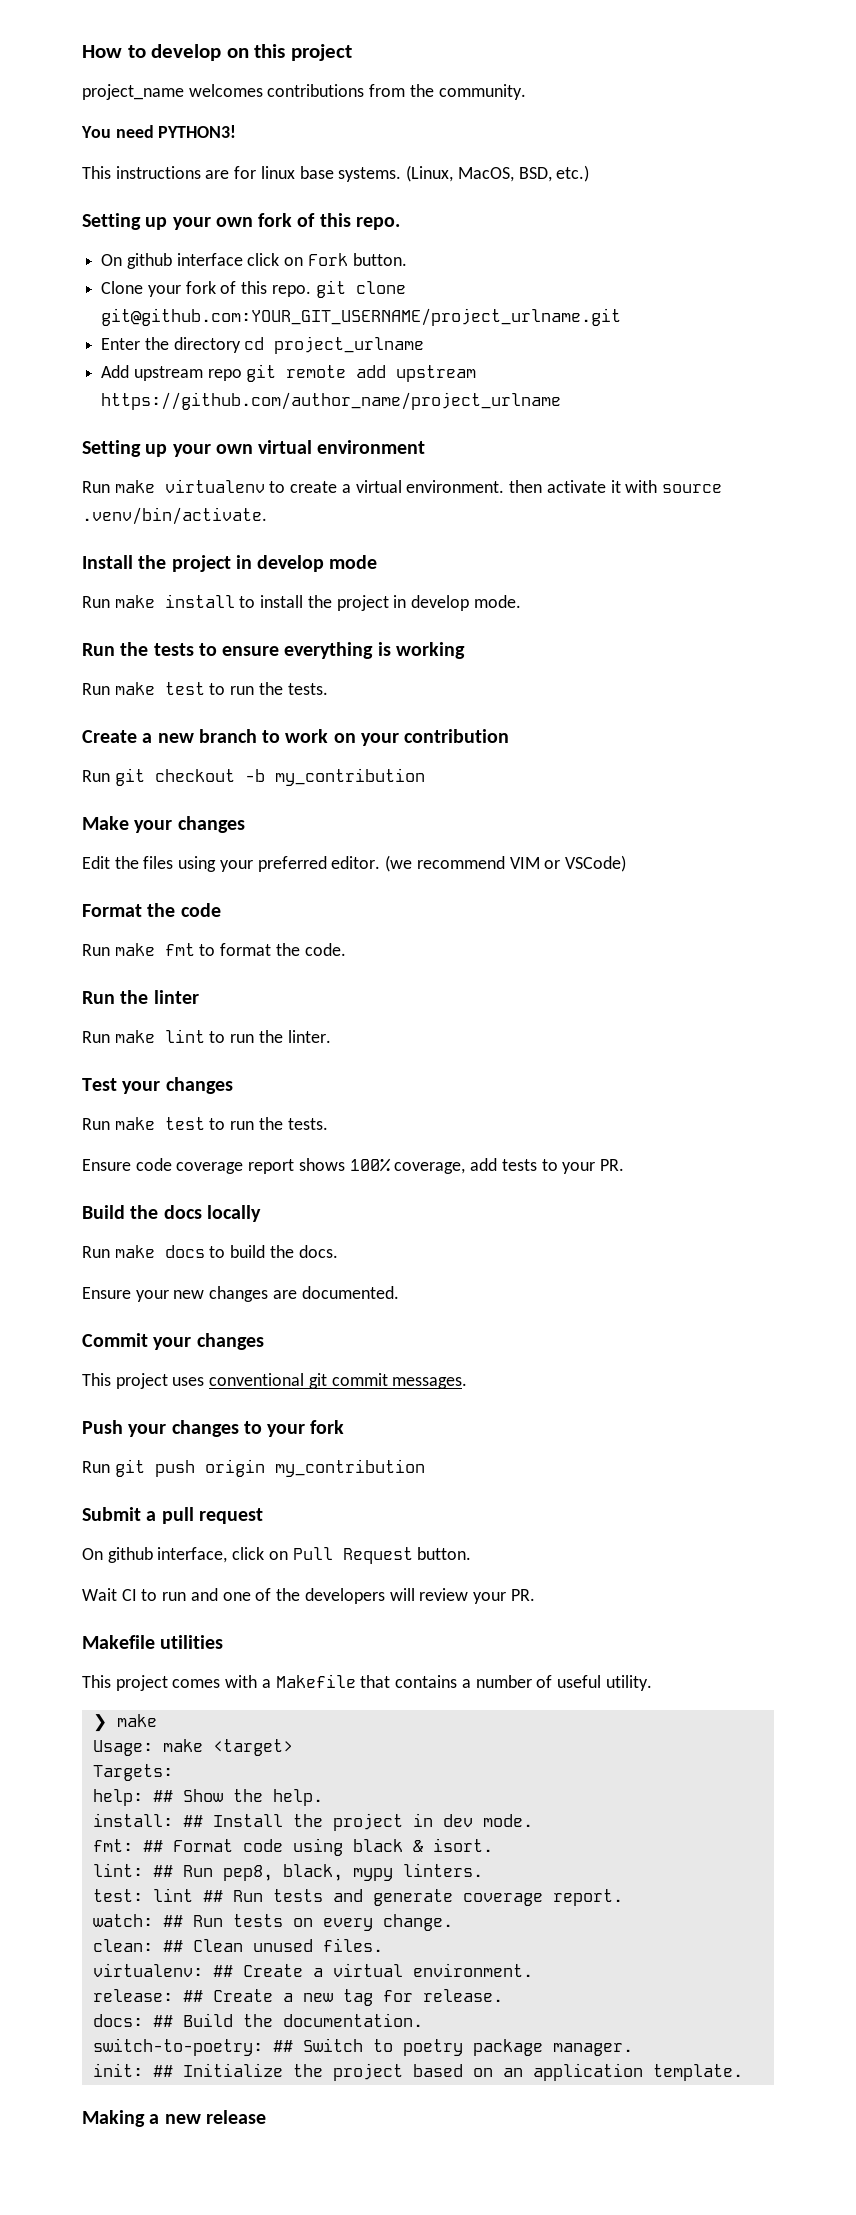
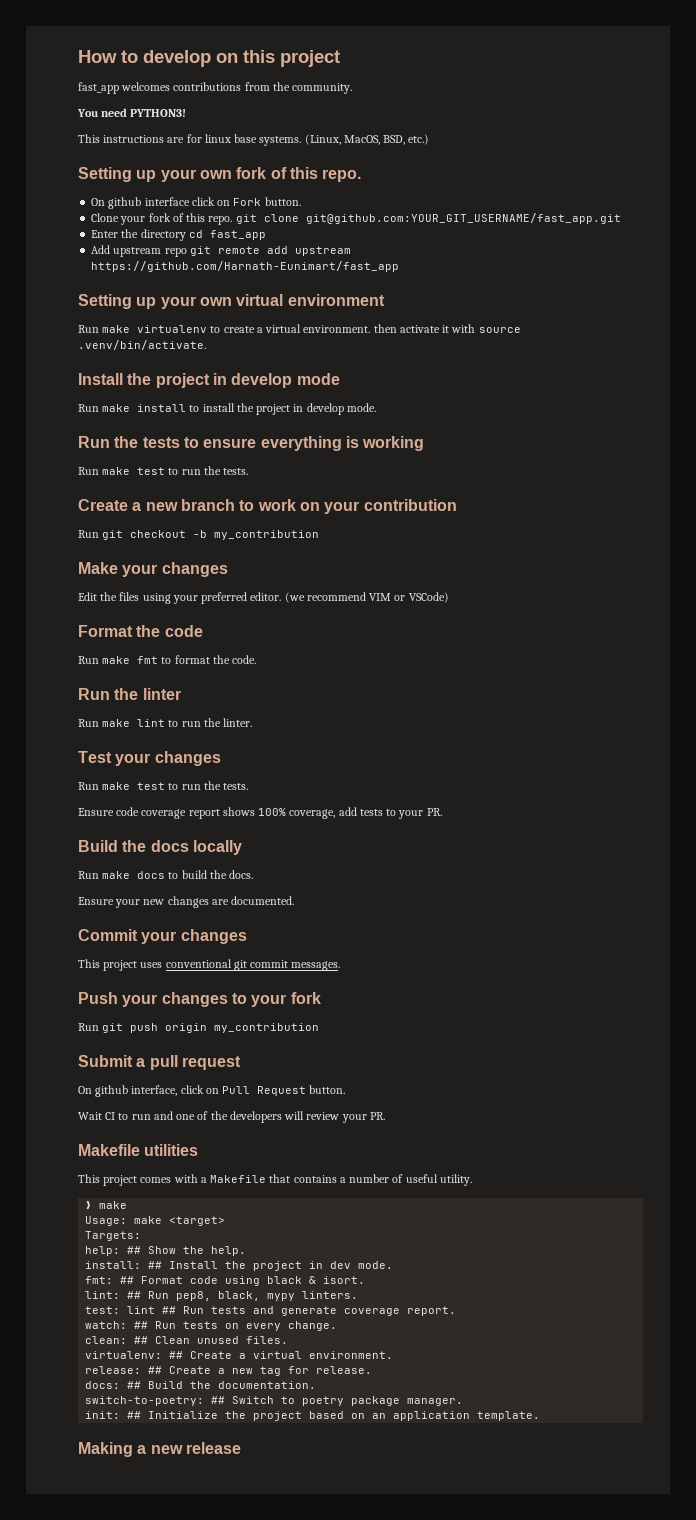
[82,84,184,100] project_name -> [78,82,119,94] fast_app
[101,308,622,326] git@github.com:YOUR_GIT_USERNAME/project_urlname.git -> [305,213,621,224] git@github.com:YOUR_GIT_USERNAME/fast_app.git
[274,336,425,354] project_urlname -> [209,230,266,240] fast_app
[101,392,562,410] https://github.com/author_name/project_urlname -> [91,261,400,272] https://github.com/Harnath-Eunimart/fast_app

